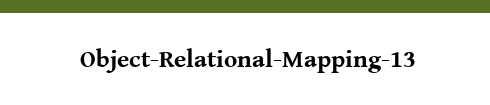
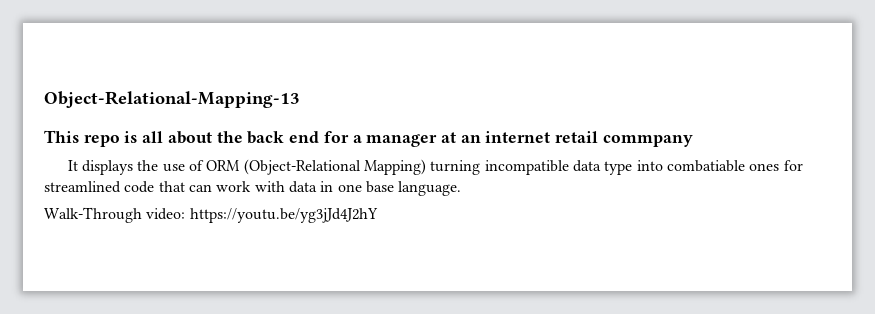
(416, 60) none -> [44,130,693,147] [67,159,803,175] [44,181,462,196] [44,207,378,223] // This repo is all about the back end for a manager at an internet retail commpany // It displays the use of ORM (Object-Relational Mapping) turning incompatible data type into combatiable ones for streamlined code that can work with data in one base language. // Walk-Through video: https://youtu.be/yg3jJd4J2hY

